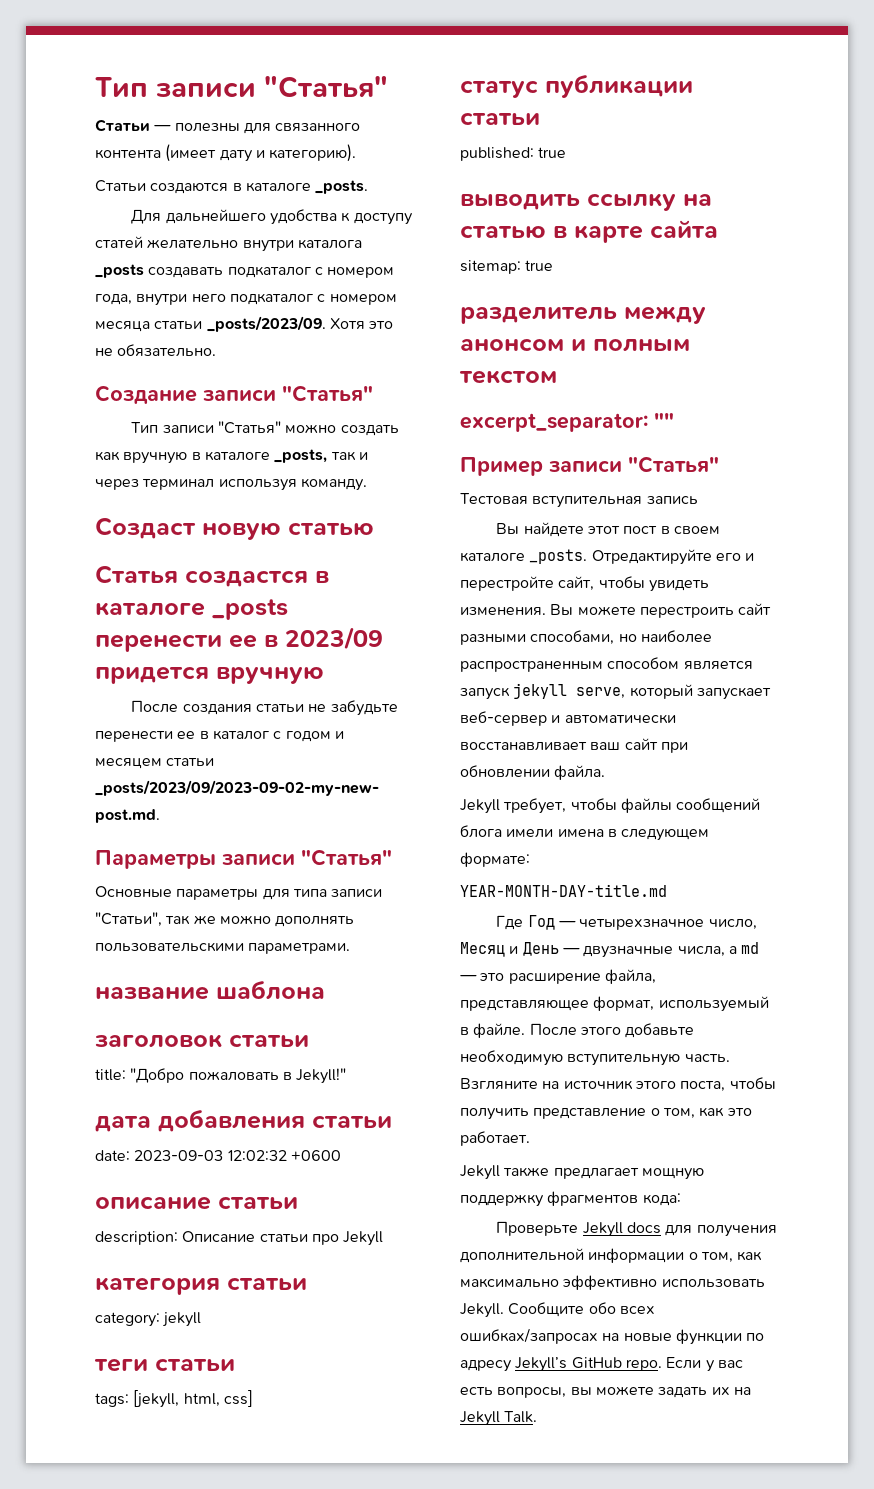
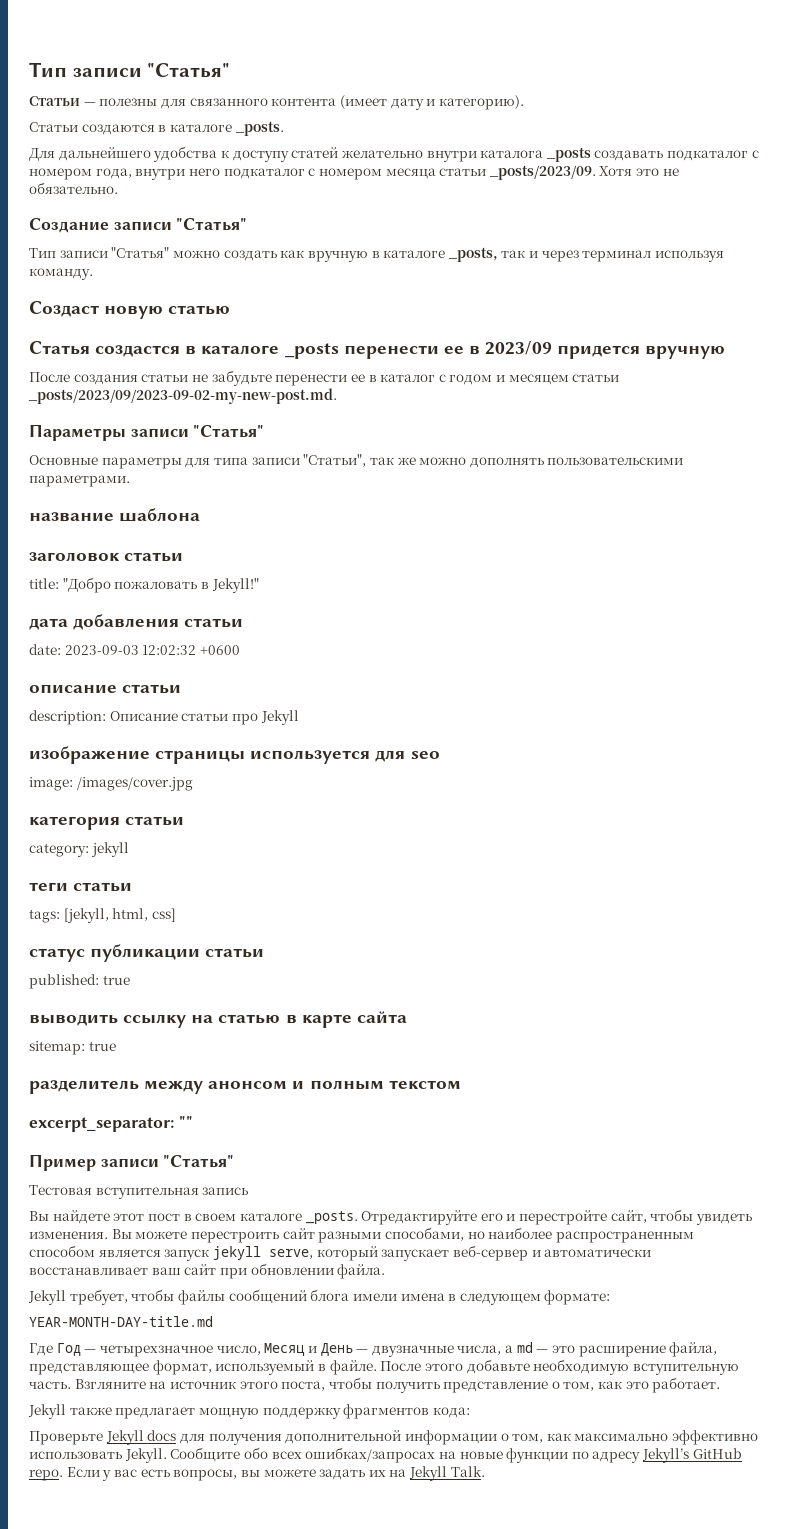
(384, 1238) none -> [29,746,440,764] [29,777,193,791] // изображение страницы используется для seo // image: /images/cover.jpg

